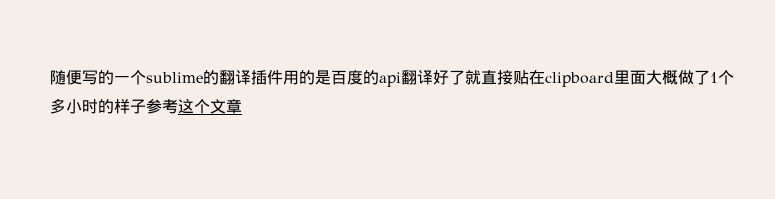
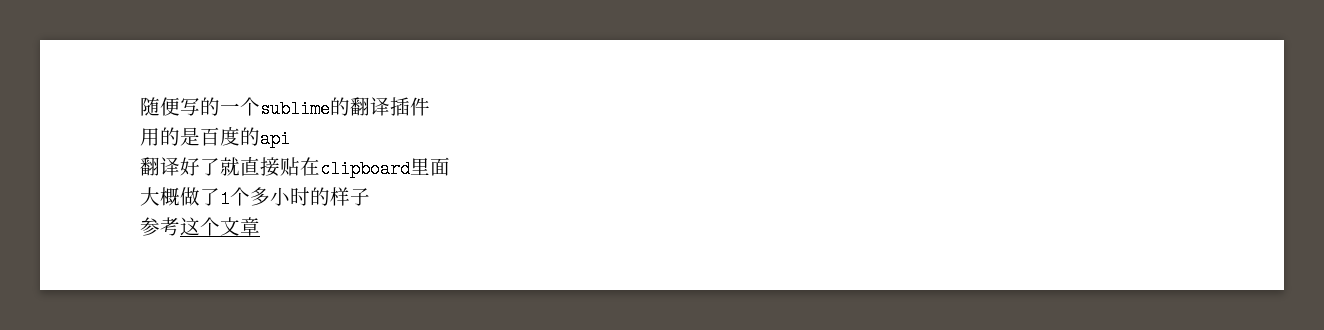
(283, 77) none -> (430, 106) //
(401, 79) none -> (290, 139) //
(646, 77) none -> (450, 166) //
(146, 106) none -> (370, 197) //

